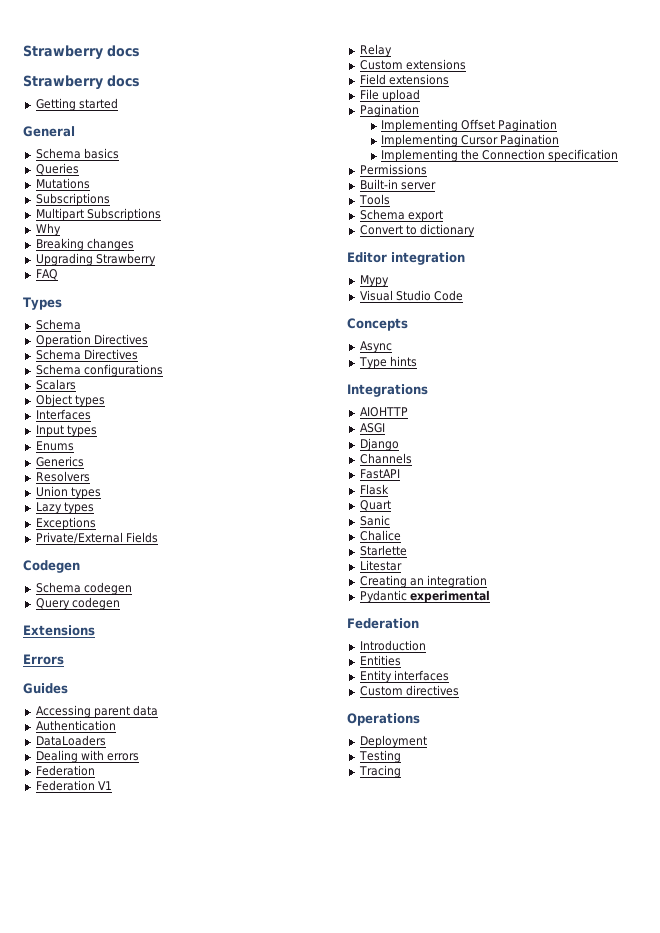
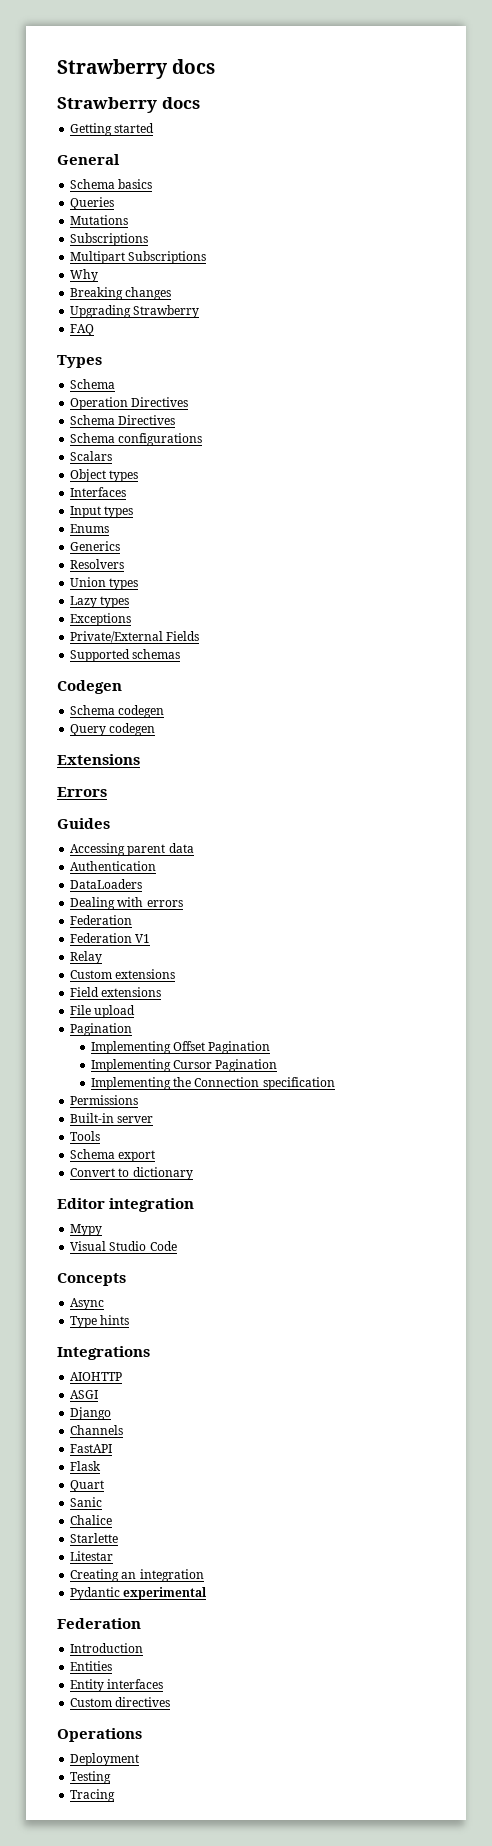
(158, 537) none -> [70,649,181,662] // Supported schemas

